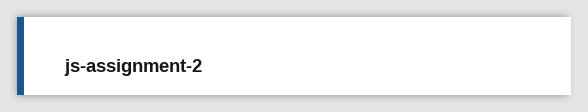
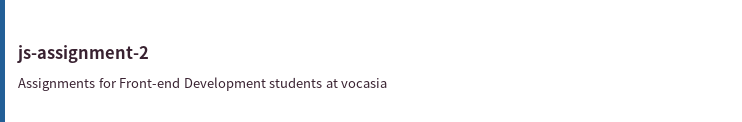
(202, 67) none -> [18,77,388,91] // Assignments for Front-end Development students at vocasia

